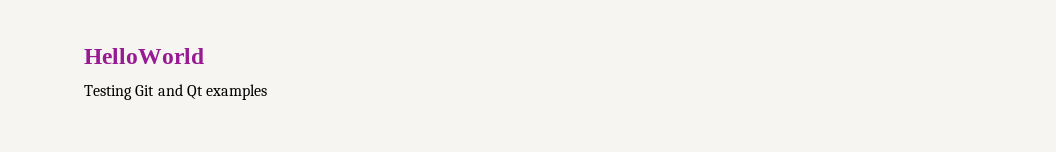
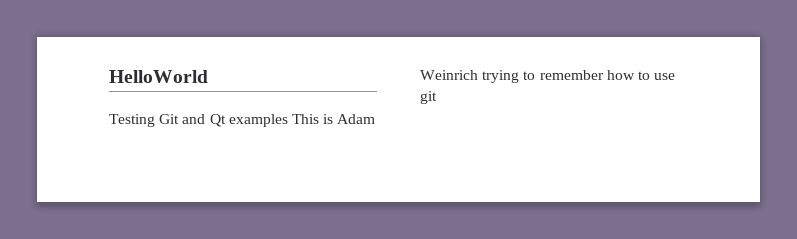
(268, 92) none -> [291,114,376,124] [420,70,676,83] [420,91,437,104] This is Adam Weinrich trying to remember how to use git

